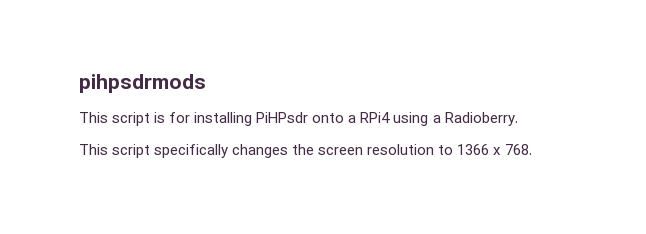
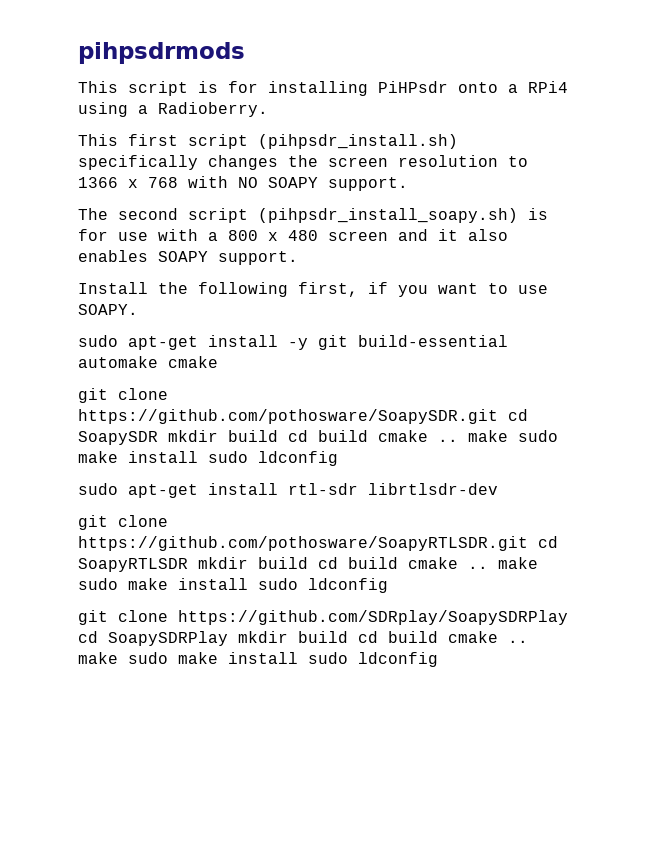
[112,144,151,158] script -> [128,134,458,149] first script (pihpsdr_install.sh)
[504,144,532,155] 768. -> [148,176,408,191] [78,208,548,223] [78,229,508,241] [78,250,298,265] [78,282,548,297] [78,304,138,315] [78,335,508,350] [78,356,218,368] [78,388,168,403] [78,409,528,424] [78,430,558,445] [78,451,338,466] [78,483,498,498] [78,515,168,530] [78,536,558,551] [78,557,538,572] [78,578,388,593] [78,610,568,625] [78,631,528,646] [78,652,438,667] 768 with NO SOAPY support. // The second script (pihpsdr_install_soapy.sh) is for use with a 800 x 480 screen and it also enables SOAPY support. // Install the following first, if you want to use SOAPY. // sudo apt-get install -y git build-essential automake cmake // git clone https://github.com/pothosware/SoapySDR.git cd SoapySDR mkdir build cd build cmake .. make sudo make install sudo ldconfig // sudo apt-get install rtl-sdr librtlsdr-dev // git clone https://github.com/pothosware/SoapyRTLSDR.git cd SoapyRTLSDR mkdir build cd build cmake .. make sudo make install sudo ldconfig // git clone https://github.com/SDRplay/SoapySDRPlay cd SoapySDRPlay mkdir build cd build cmake .. make sudo make install sudo ldconfig

